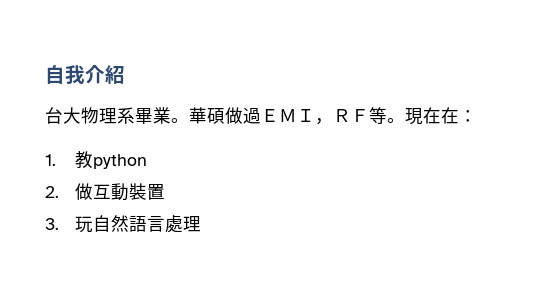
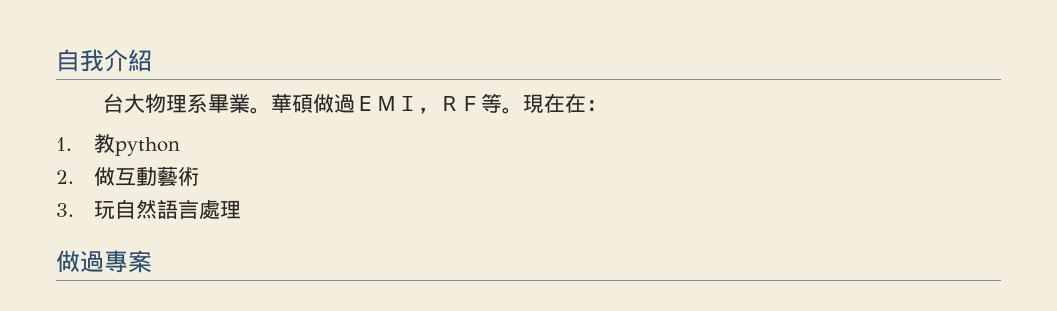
[129,183,166,200] 裝置 -> [157,166,200,187] 藝術
(202, 224) none -> [56,250,152,273] // 做過專案

